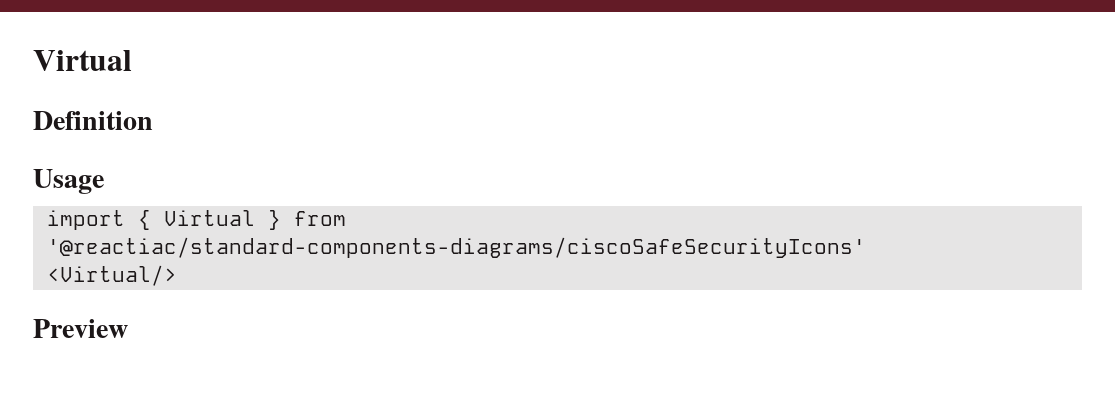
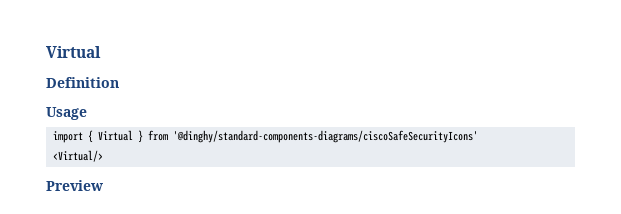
[46,237,866,258] '@reactiac/standard-components-diagrams/ciscoSafeSecurityIcons' -> [172,130,478,143] '@dinghy/standard-components-diagrams/ciscoSafeSecurityIcons'

